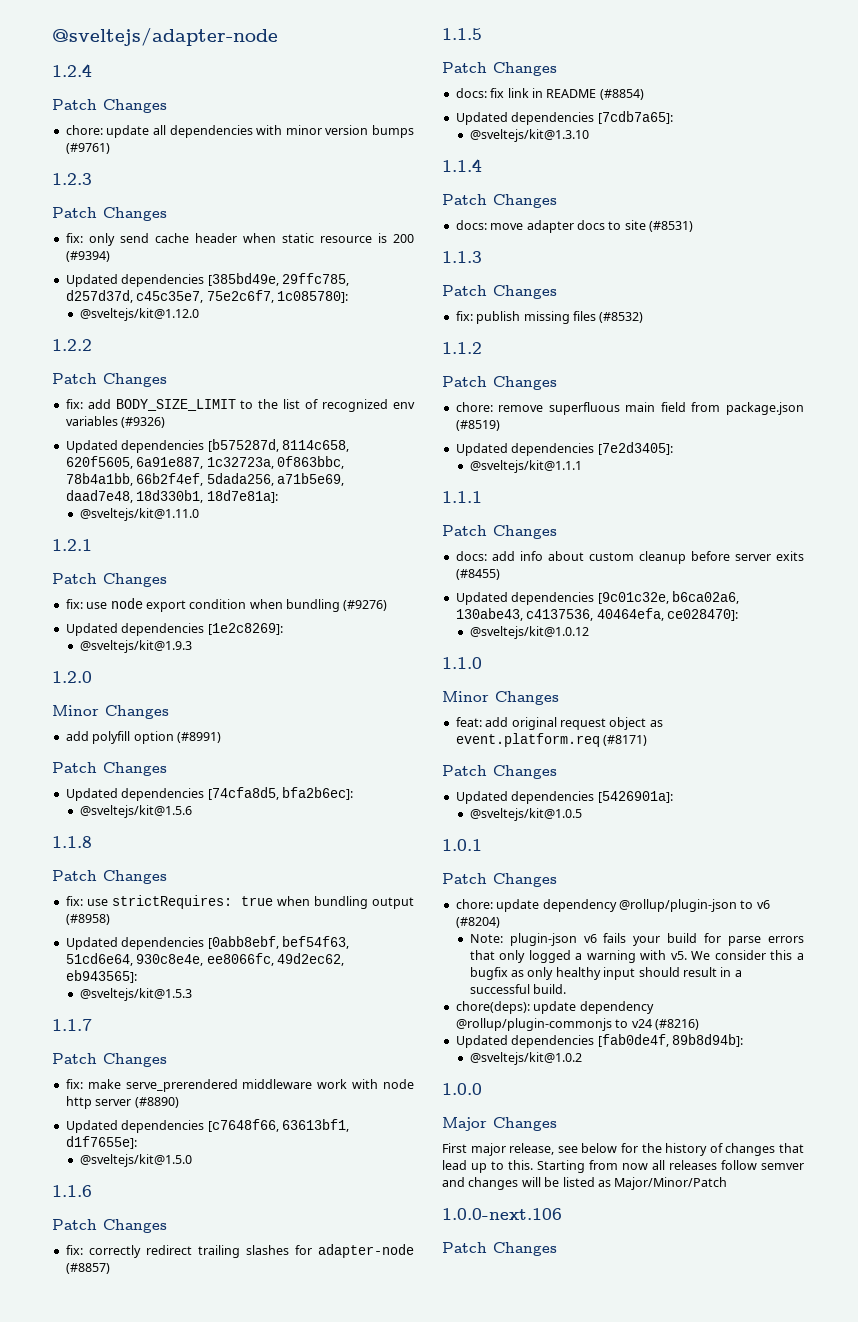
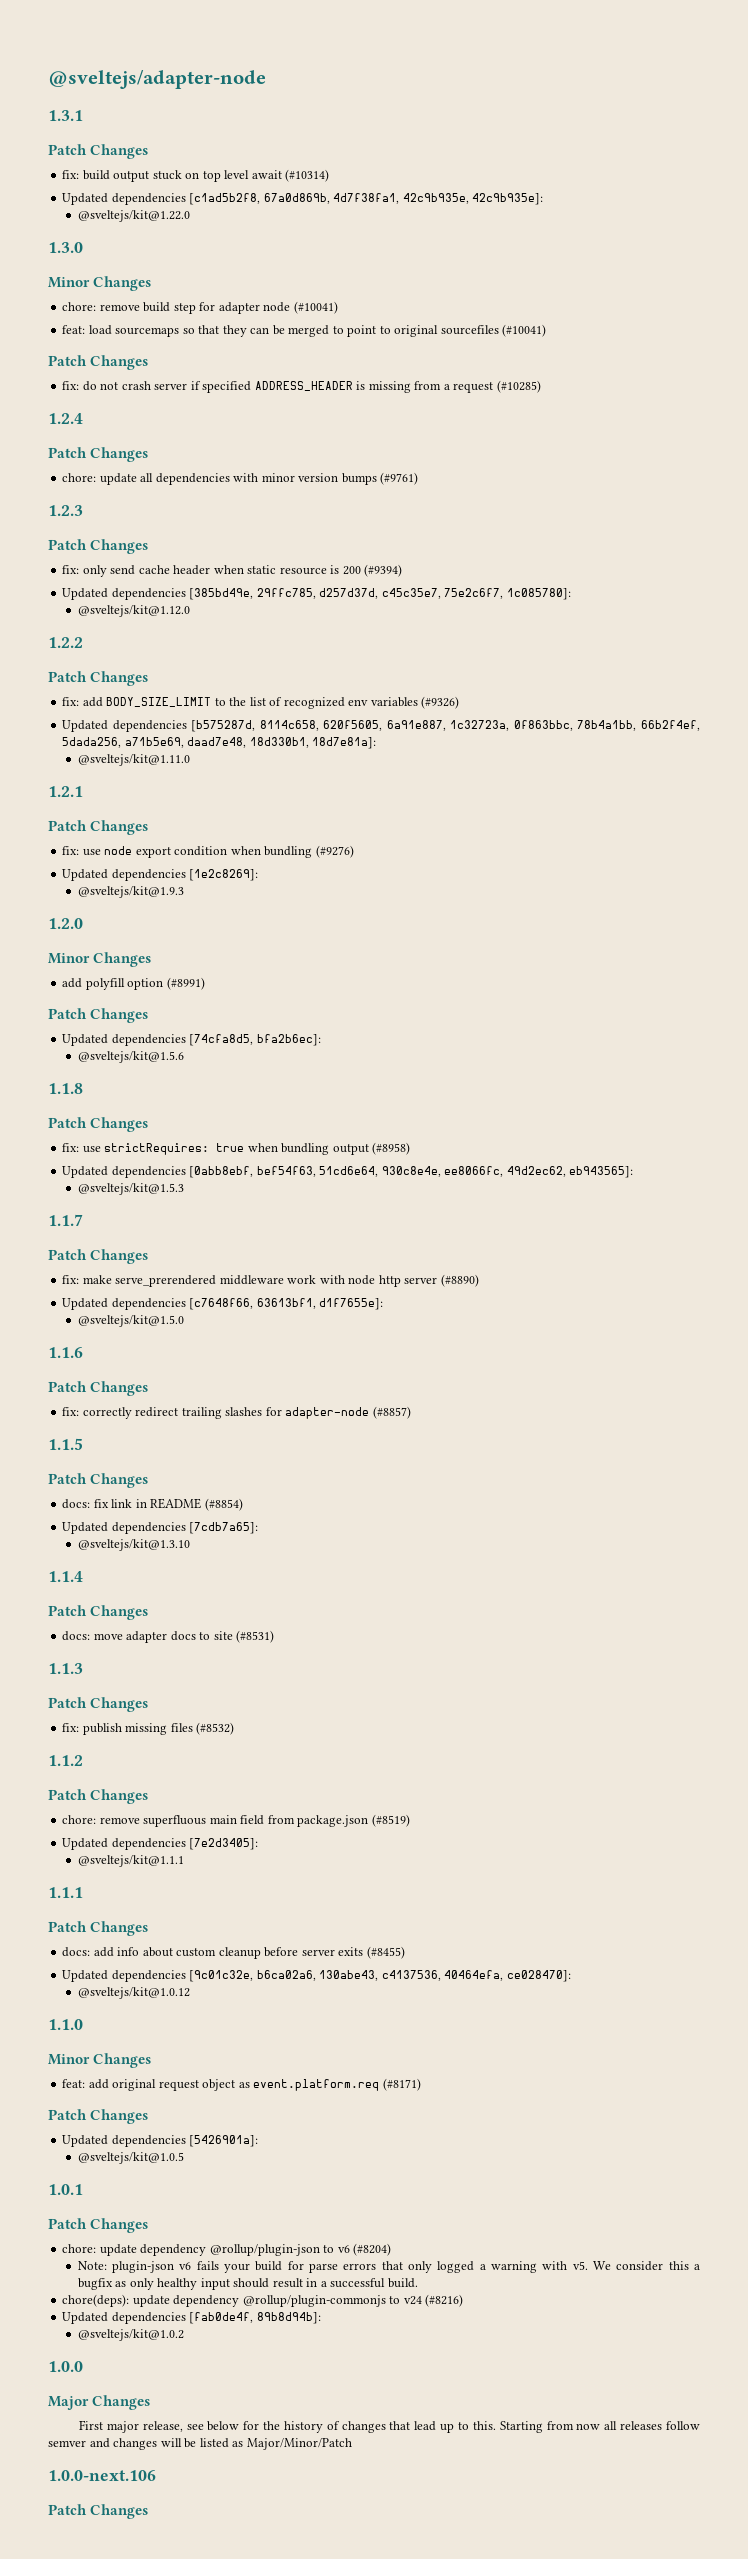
(278, 36) none -> [48,110,83,121] [48,144,149,159] [62,169,330,182] [62,193,544,205] [77,210,190,222] [48,242,83,253] [48,276,152,291] [62,301,338,314] [62,324,547,337] [48,355,149,370] [62,380,541,393] // 1.3.1 // Patch Changes // fix: build output stuck on top level await (#10314) // Updated dependencies [c1ad5b2f8, 67a0d869b, 4d7f38fa1, 42c9b935e, 42c9b935e]: // @sveltejs/kit@1.22.0 // 1.3.0 // Minor Changes // chore: remove build step for adapter node (#10041) // feat: load sourcemaps so that they can be merged to point to original sourcefiles (#10041) // Patch Changes // fix: do not crash server if specified ADDRESS_HEADER is missing from a request (#10285)

